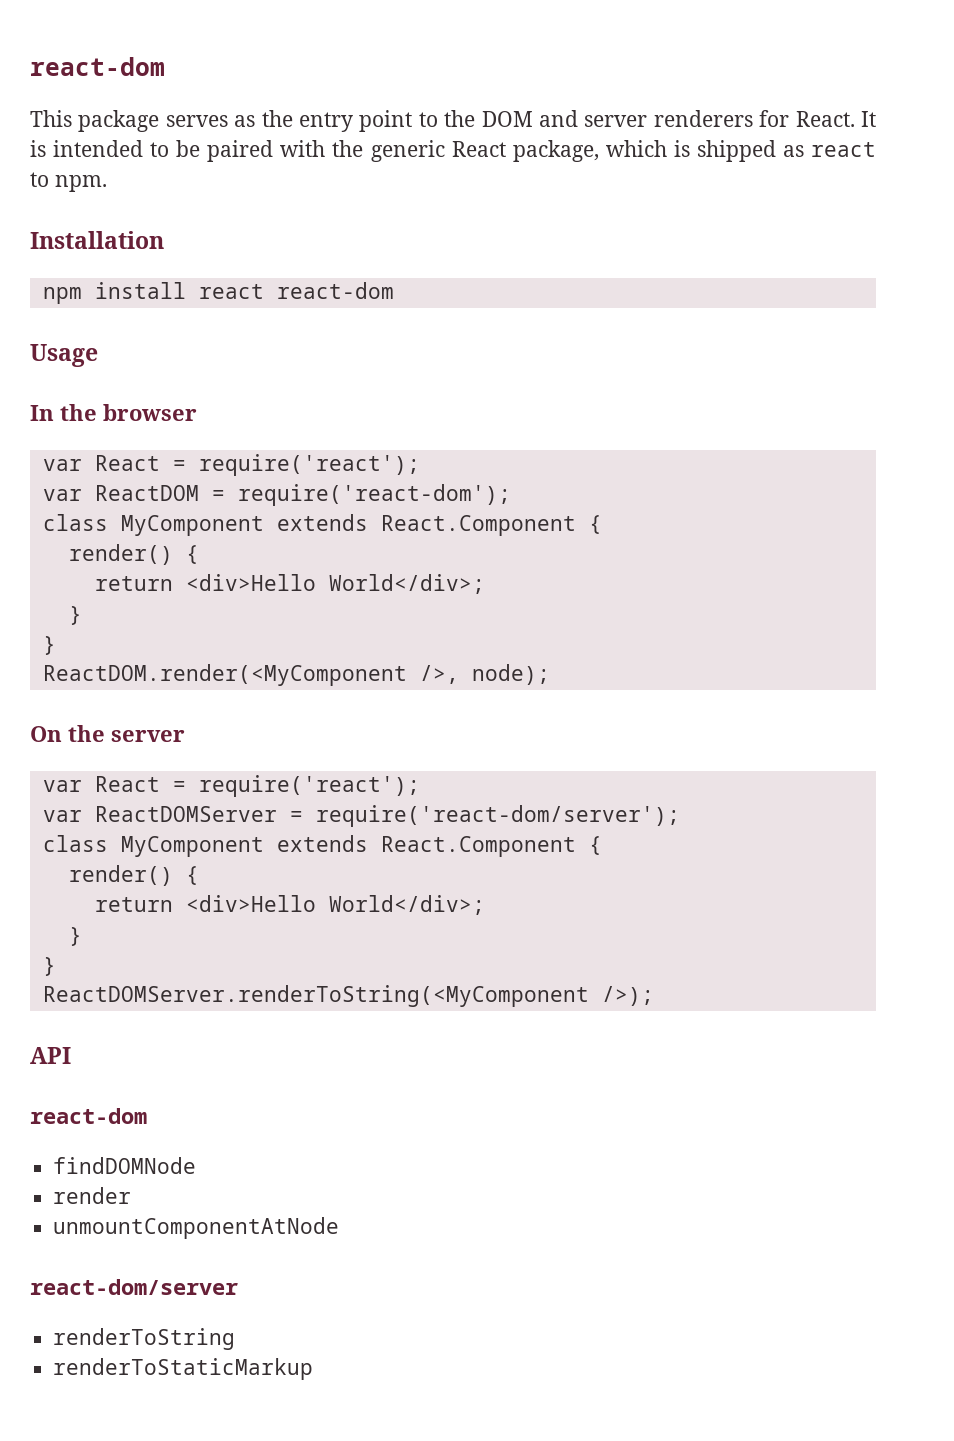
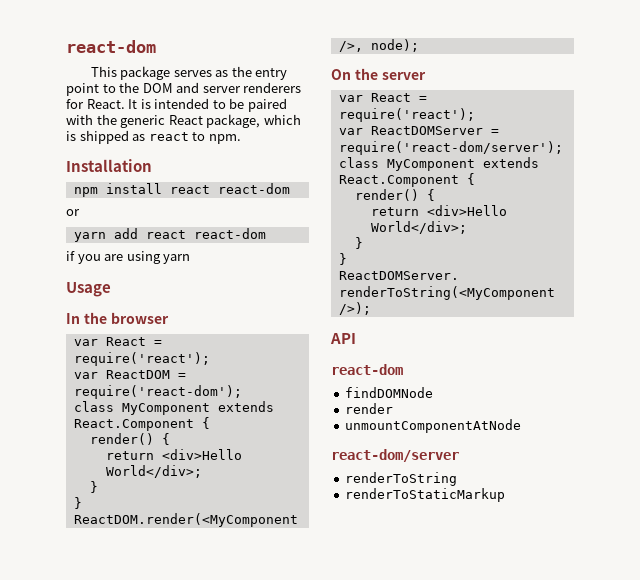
(394, 290) none -> [66,209,80,216] [73,228,266,242] [66,251,191,264] // or // yarn add react react-dom // if you are using yarn

